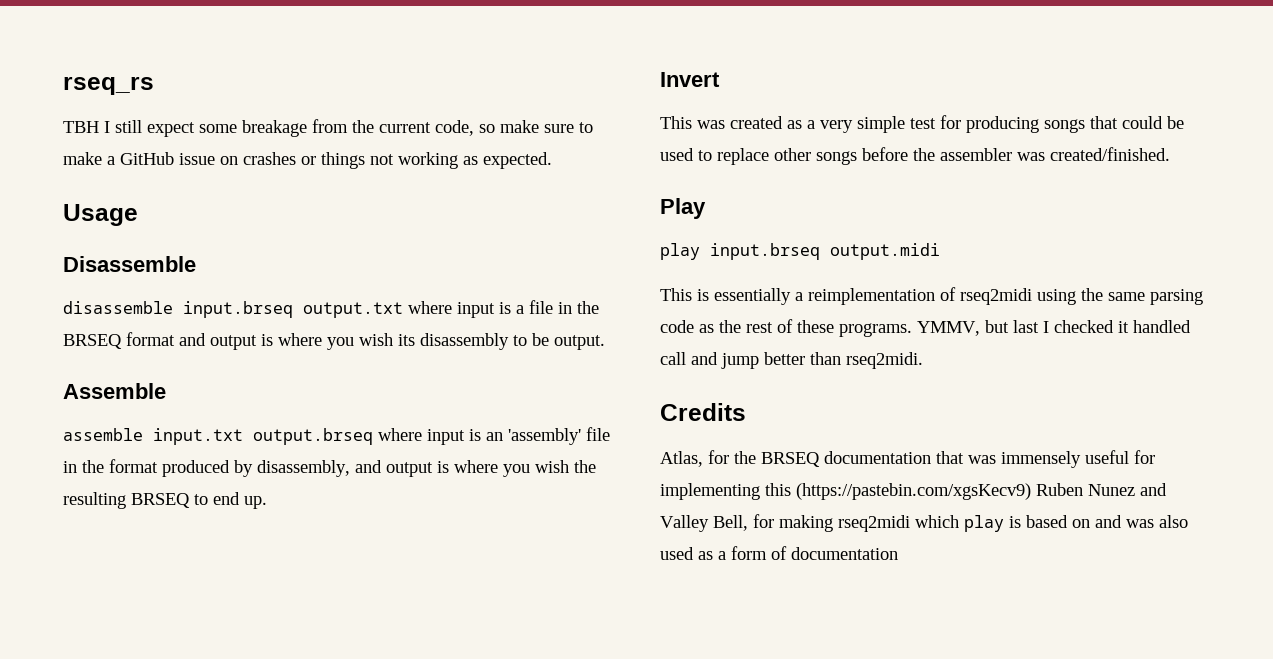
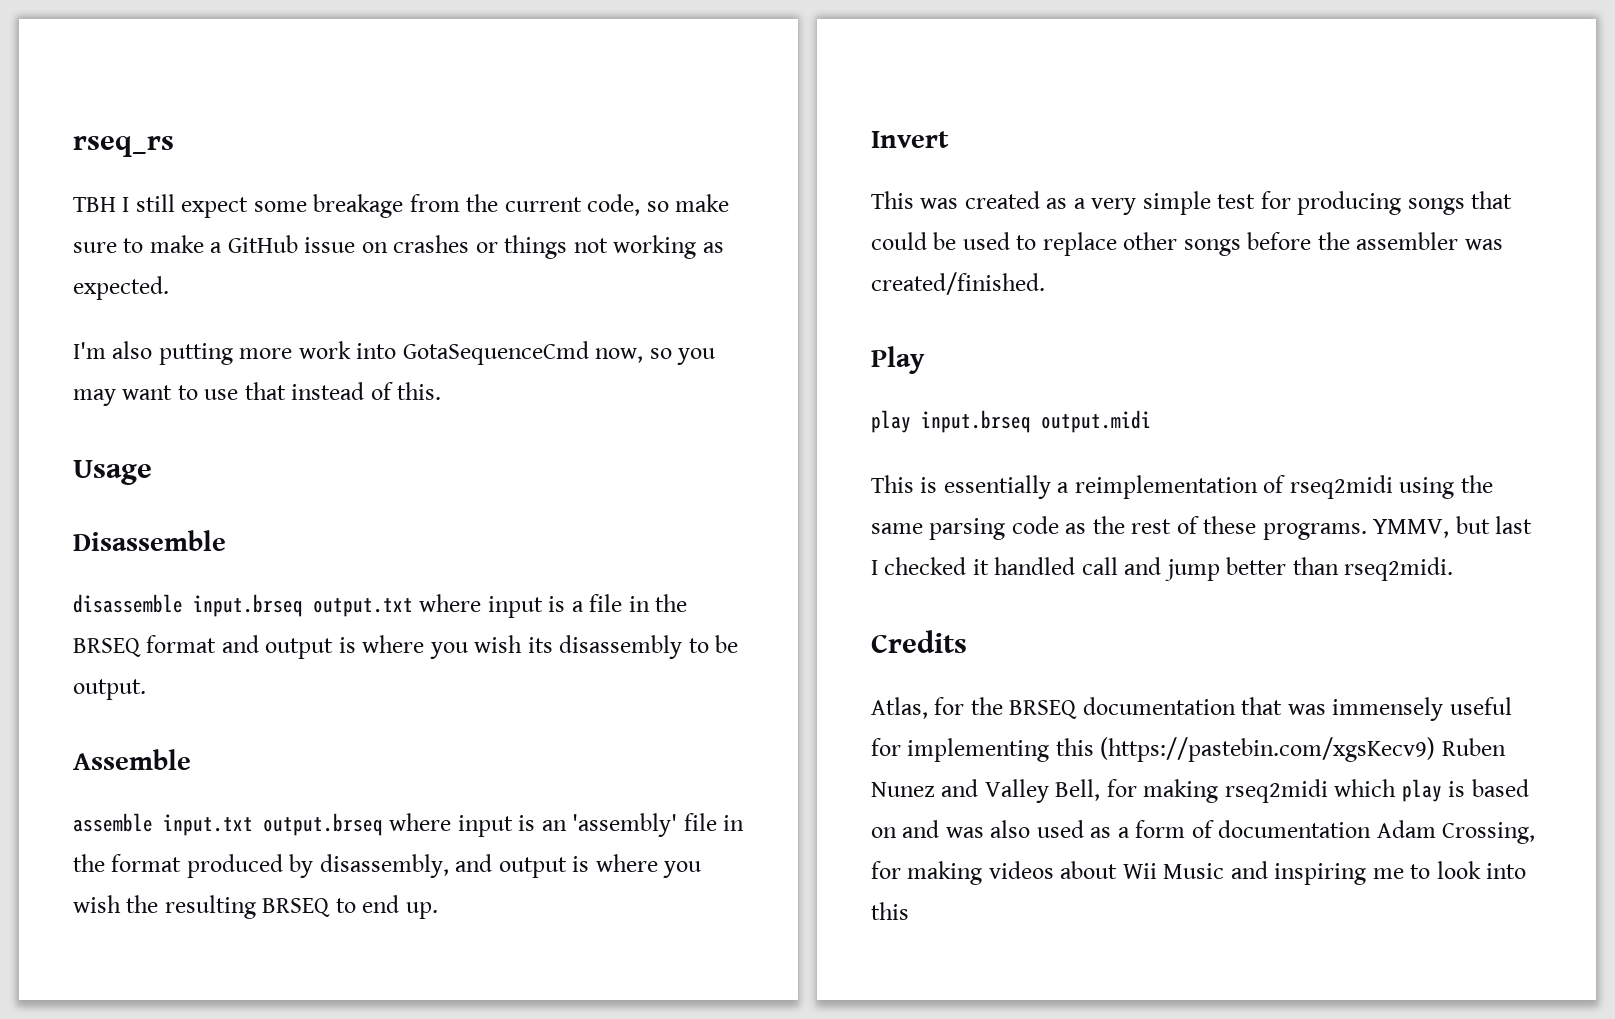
(552, 160) none -> [73,341,716,365] [73,382,442,406] // I'm also putting more work into GotaSequenceCmd now, so you may want to use that instead of this.
(898, 553) none -> [1376,820,1536,844] [871,861,1527,885] [871,902,909,920] Adam Crossing, for making videos about Wii Music and inspiring me to look into this

